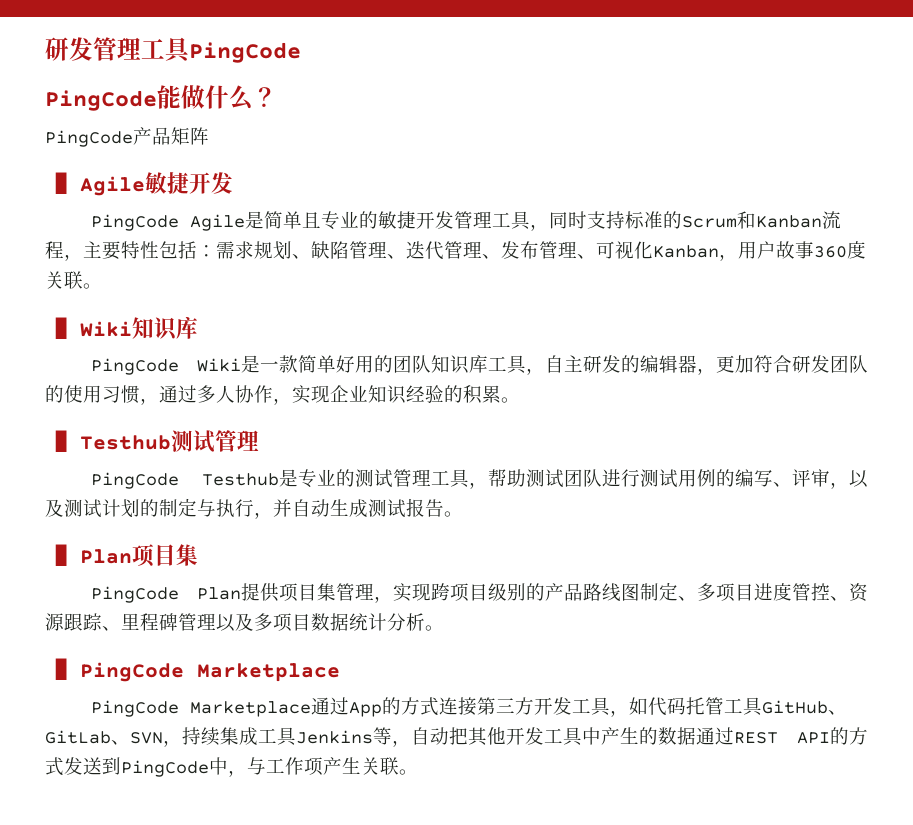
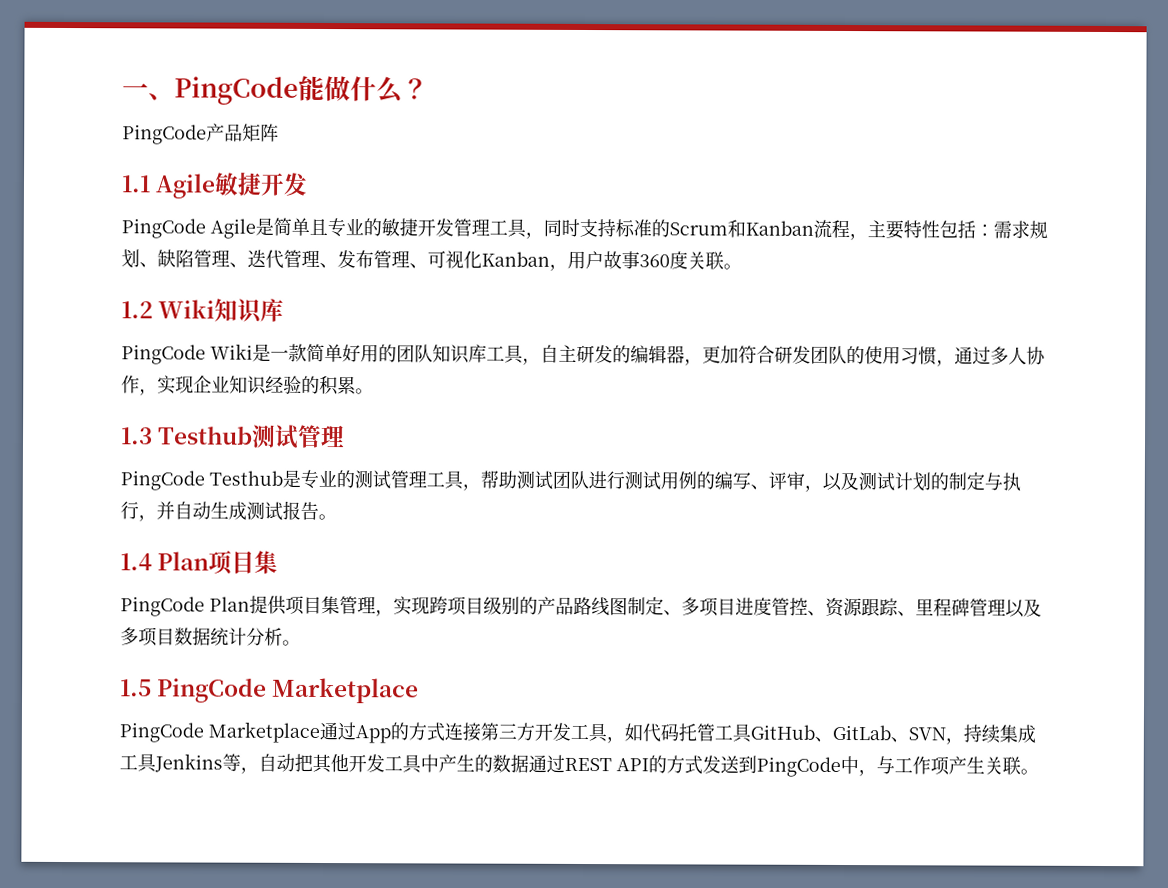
[45,37,301,63] 研发管理工具PingCode // -> [122,83,175,101] 一、
[45,172,67,194] ▐ -> [121,175,151,193] 1.1
[45,317,67,339] ▐ -> [121,301,153,319] 1.2
[45,430,67,452] ▐ -> [120,427,153,445] 1.3
[45,544,67,566] ▐ -> [120,553,152,571] 1.4
[45,658,67,680] ▐ -> [120,679,152,697] 1.5

